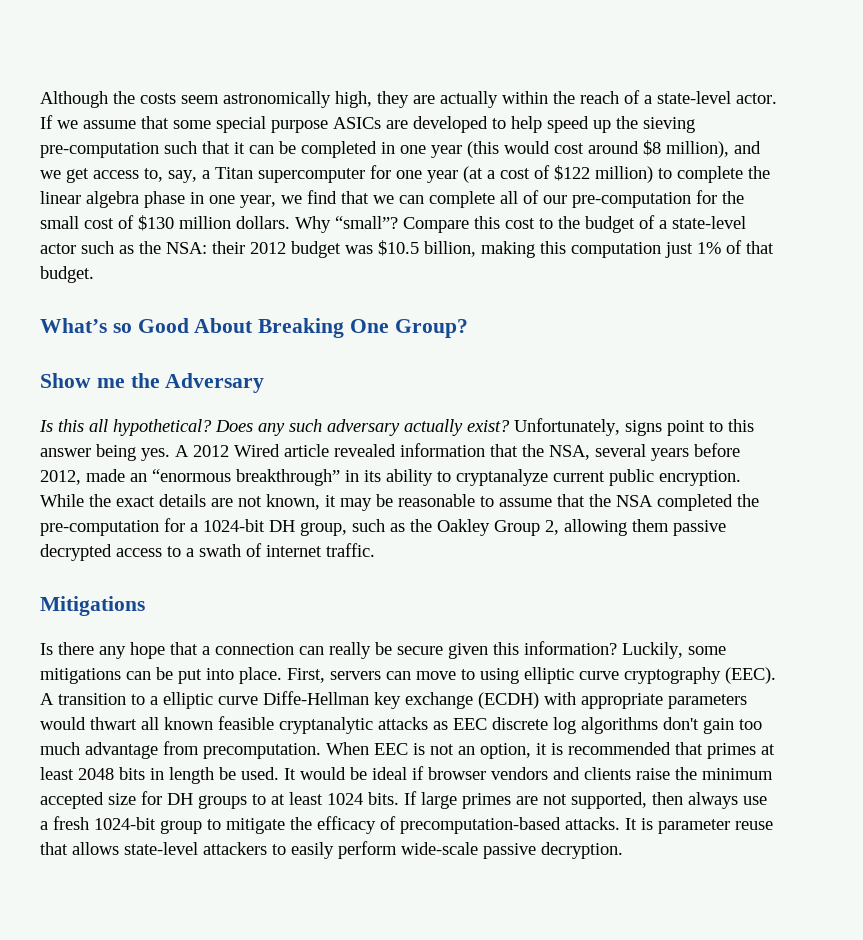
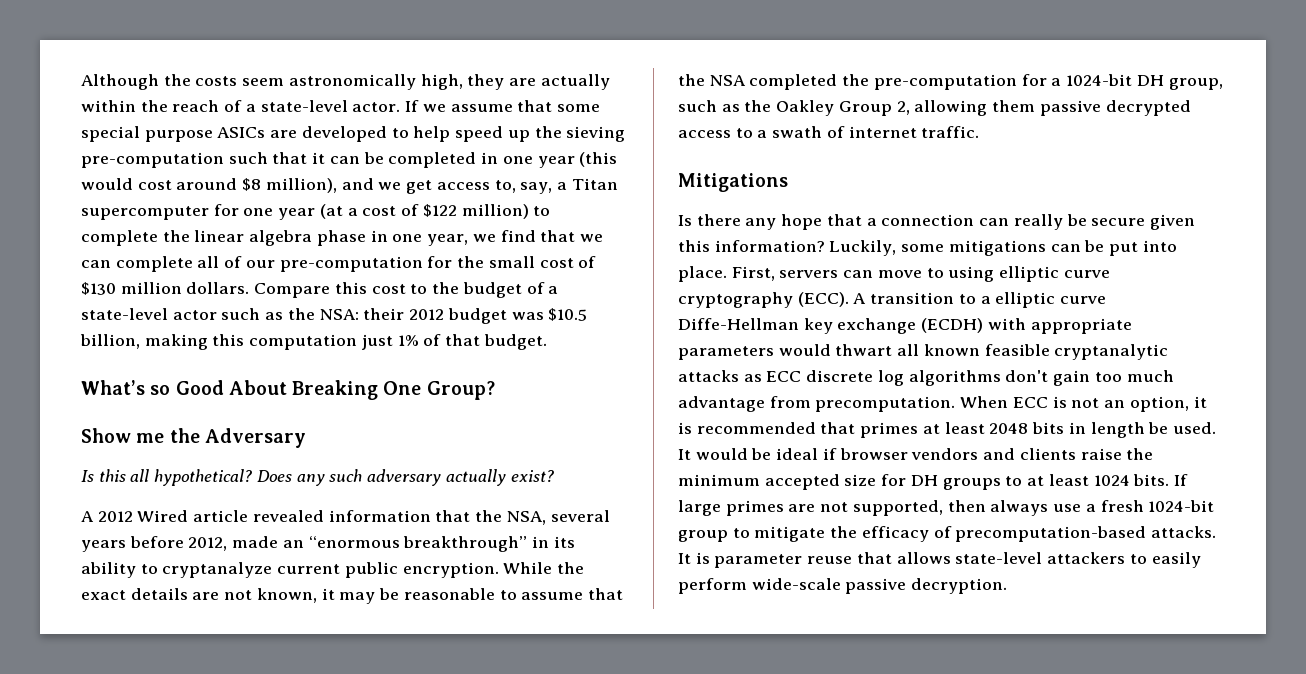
[295,216,398,233] Why “small”? -> (250, 288) none
[514,418,754,436] [40,444,170,461] Unfortunately, signs point to this answer being yes. -> (554, 476) //
[725,667,776,684] (EEC). -> [797,292,849,307] (ECC).
[453,718,487,730] EEC -> [766,371,802,382] ECC
[374,743,408,755] EEC -> [1012,397,1048,408] ECC

